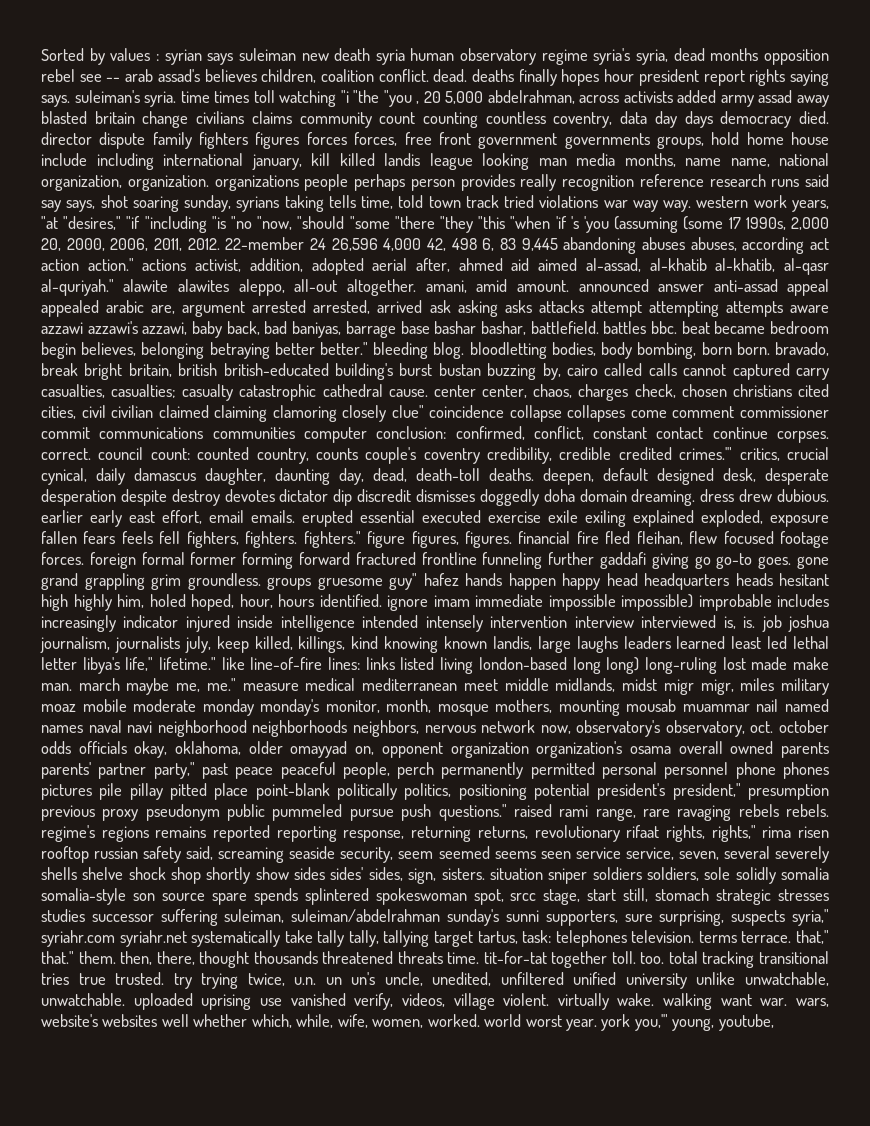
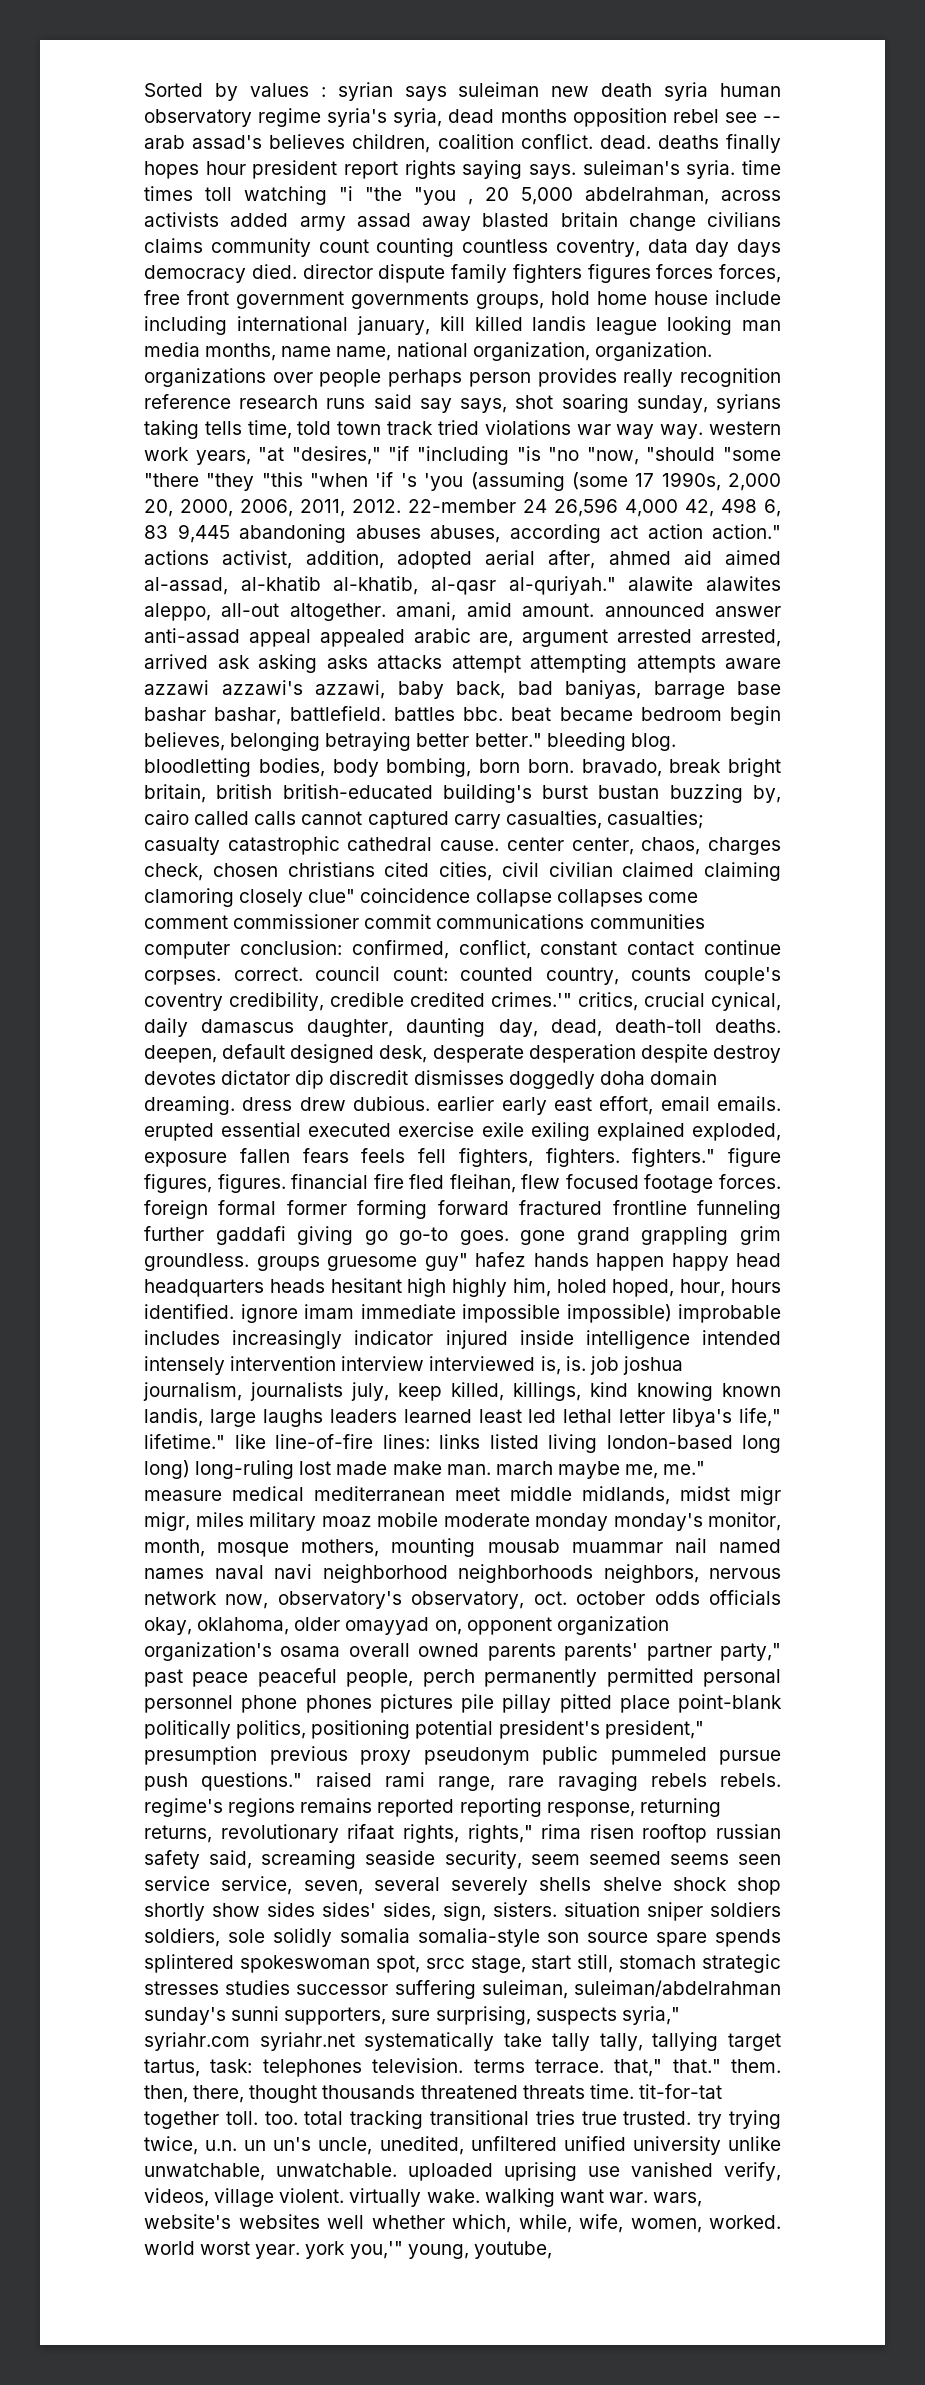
(299, 183) none -> [272,372,313,383] over

